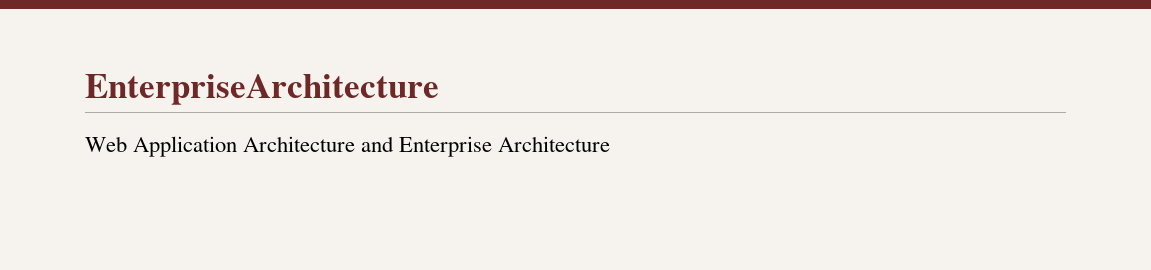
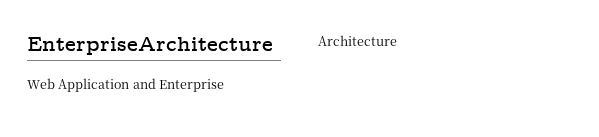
[243,136,356,152] Architecture -> (130, 85) none

